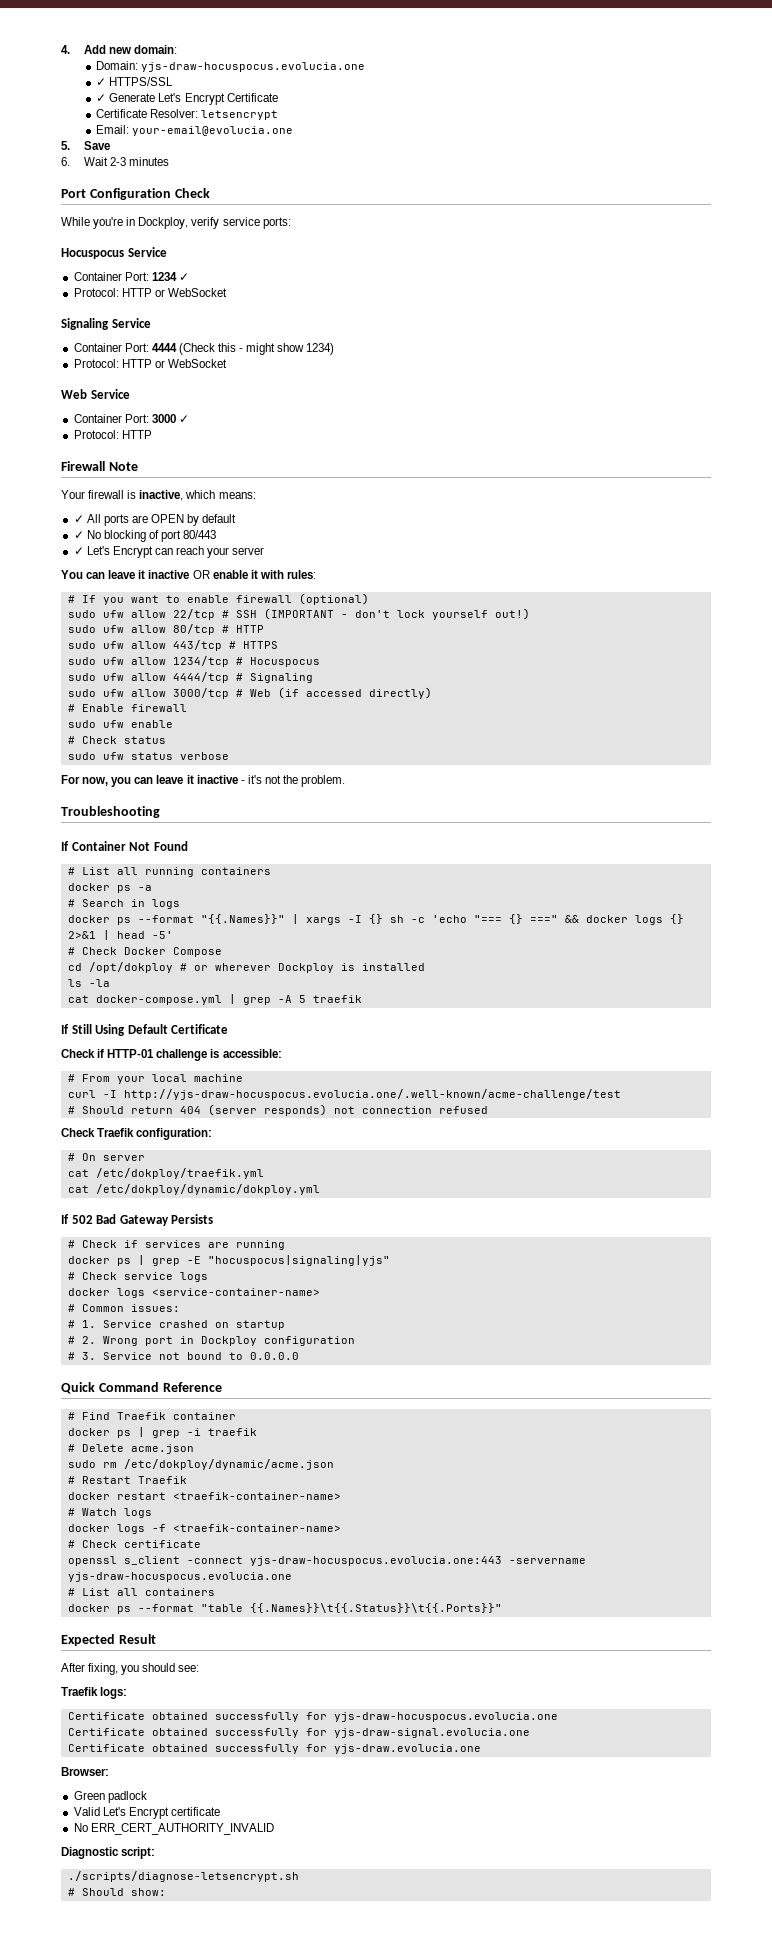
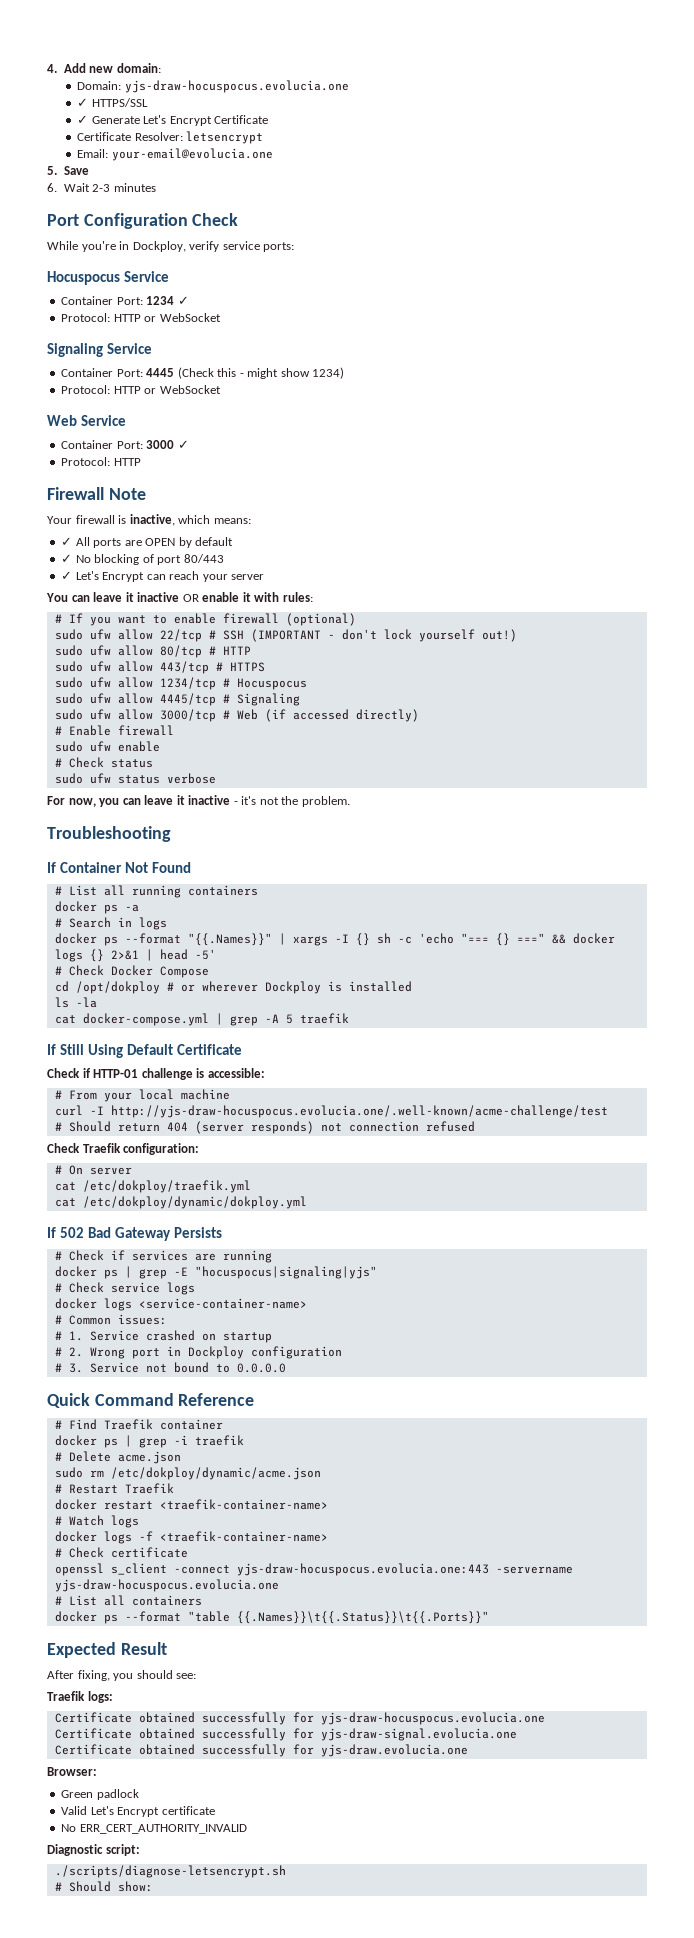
[151,343,177,352] 4444 -> [146,368,175,377] 4445
[172,672,229,683] 4444/tcp -> [159,693,216,706] 4445/tcp

